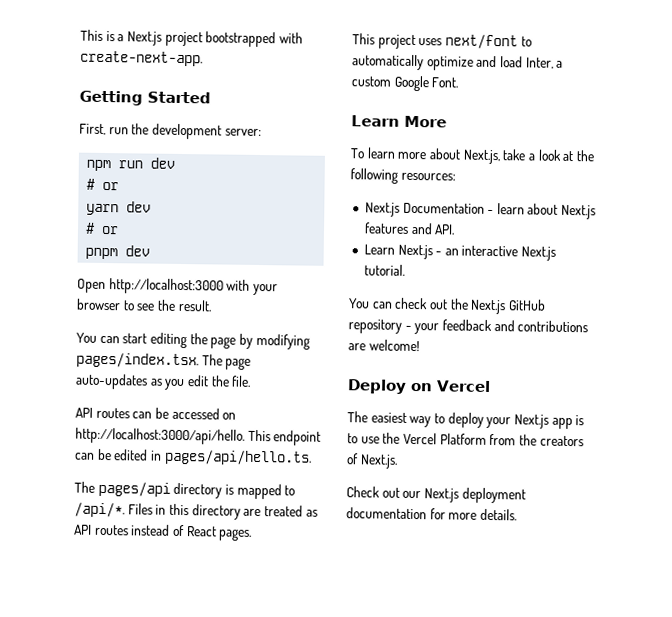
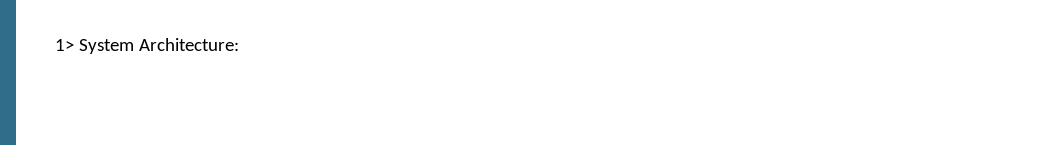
[80,29,303,48] [80,50,203,67] [79,90,211,106] [79,123,262,140] [86,157,176,172] [86,178,120,191] [86,201,152,216] [85,222,120,235] [85,245,151,260] [77,278,278,296] [76,298,212,312] [76,332,310,350] [76,352,252,370] [75,373,252,391] [75,407,237,420] [75,427,322,446] [75,448,312,466] [74,481,296,500] [74,502,318,520] [74,524,253,541] [352,33,532,50] [352,54,564,71] [351,75,459,92] [351,115,447,128] [350,147,595,165] [350,168,456,184] [364,202,597,220] [363,222,456,235] [363,244,557,261] [363,264,405,276] [349,297,546,315] [348,319,589,335] [348,339,420,352] [347,379,491,394] [347,411,585,430] [347,432,584,447] [346,453,398,469] [346,486,526,504] [346,507,517,521] This is a Next.js project bootstrapped with create-next-app. // Getting Started // First, run the development server: // npm run dev // # or // yarn dev // # or // pnpm dev // Open http://localhost:3000 with your browser to see the result. // You can start editing the page by modifying pages/index.tsx. The page auto-updates as you edit the file. // API routes can be accessed on http://localhost:3000/api/hello. This endpoint can be edited in pages/api/hello.ts. // The pages/api directory is mapped to /api/*. Files in this directory are treated as API routes instead of React pages. // This project uses next/font to automatically optimize and load Inter, a custom Google Font. // Learn More // To learn more about Next.js, take a look at the following resources: // Next.js Documentation - learn about Next.js features and API. // Learn Next.js - an interactive Next.js tutorial. // You can check out the Next.js GitHub repository - your feedback and contributions are welcome! // Deploy on Vercel // The easiest way to deploy your Next.js app is to use the Vercel Platform from the creators of Next.js. // Check out our Next.js deployment documentation for more details. -> [55,38,239,54] 1> System Architecture:

